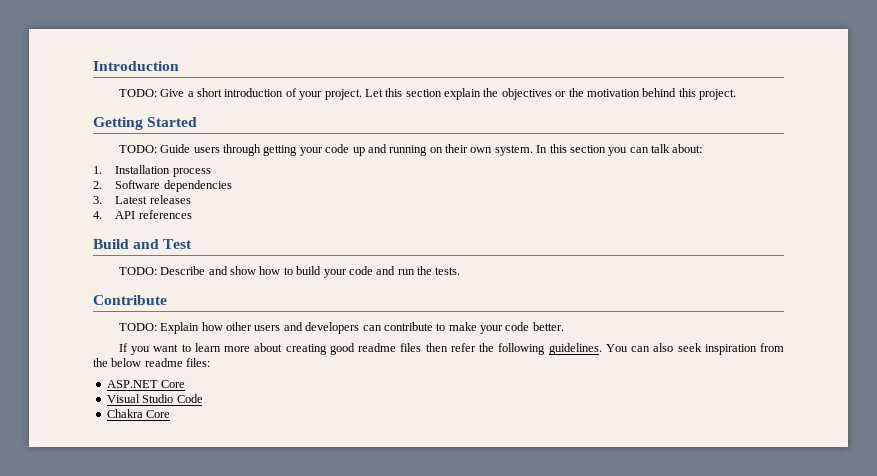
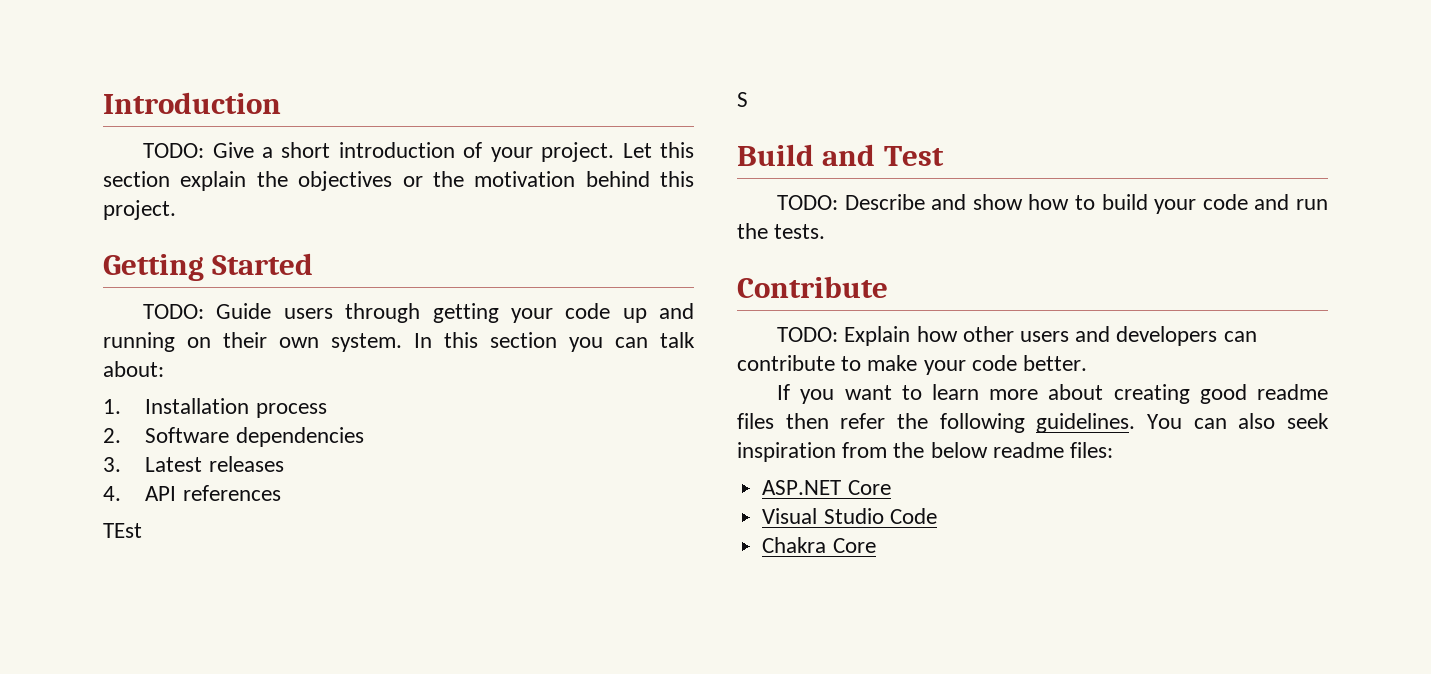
(192, 214) none -> [103,523,142,538] [737,92,748,107] // TEst // S

